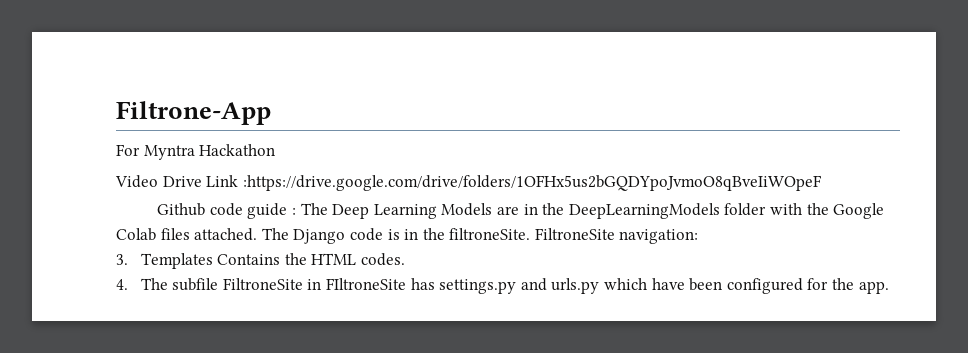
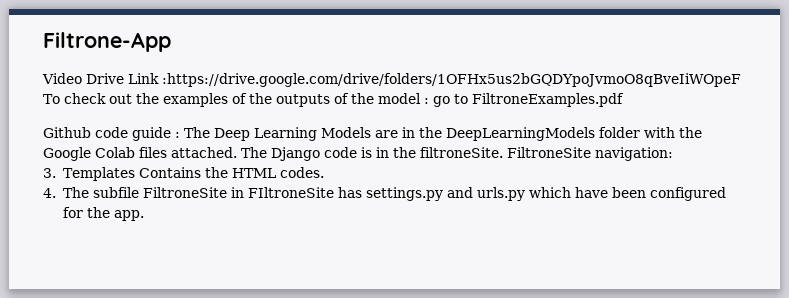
[116,144,276,160] // For Myntra Hackathon -> (171, 42) none
(822, 183) none -> [43,93,624,107] To check out the examples of the outputs of the model : go to FiltroneExamples.pdf

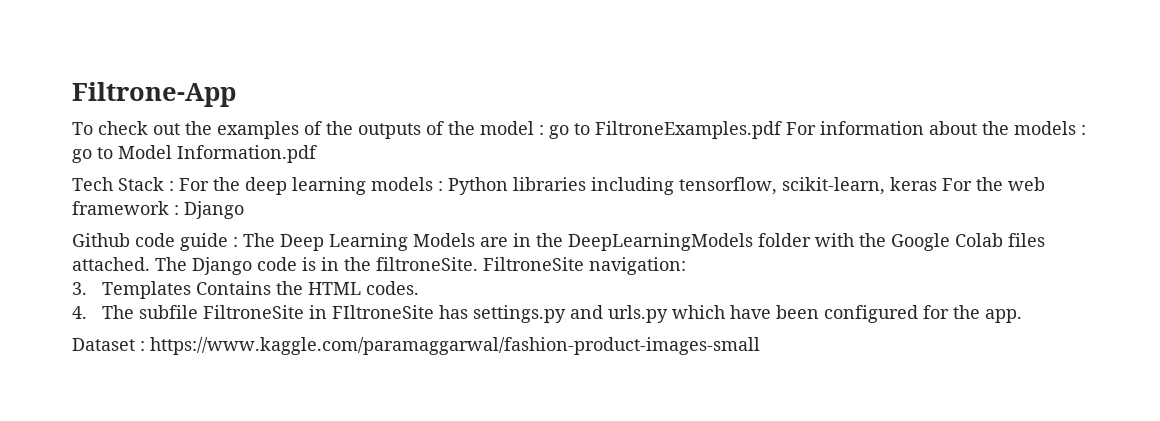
[42,73,741,87] Video Drive Link :https://drive.google.com/drive/folders/1OFHx5us2bGQDYpoJvmoO8qBveIiWOpeF -> (236, 94) none
(624, 100) none -> [786,121,1086,135] [72,145,317,163] [72,177,1045,195] [72,201,244,219] For information about the models : go to Model Information.pdf // Tech Stack : For the deep learning models : Python libraries including tensorflow, scikit-learn, keras For the web framework : Django
(144, 215) none -> [72,337,760,355] // Dataset : https://www.kaggle.com/paramaggarwal/fashion-product-images-small

